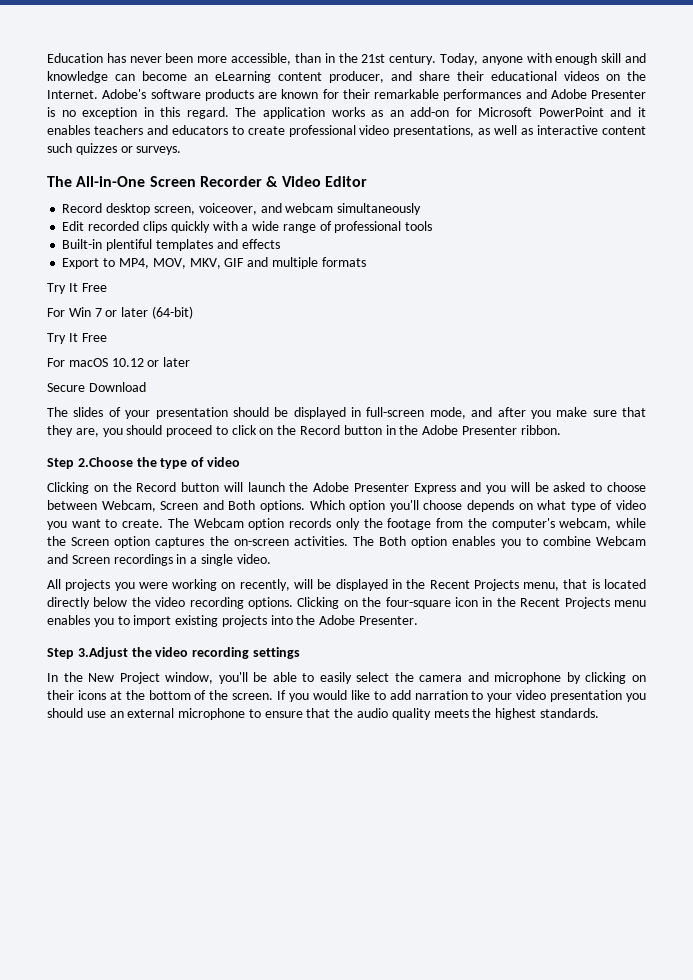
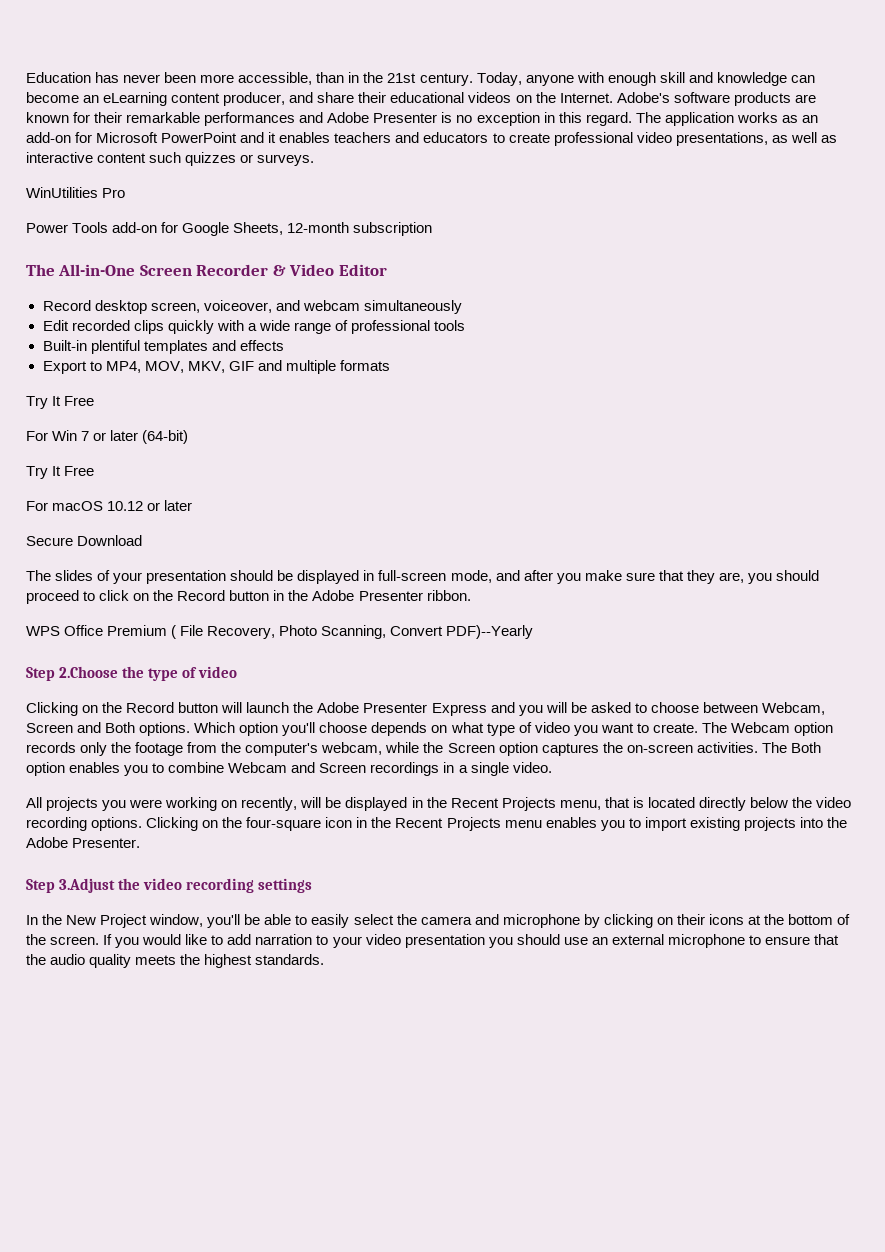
(182, 150) none -> [26,187,126,198] [26,222,433,236] // WinUtilities Pro // Power Tools add-on for Google Sheets, 12-month subscription
(561, 430) none -> [26,625,534,639] // WPS Office Premium ( File Recovery, Photo Scanning, Convert PDF)--Yearly

